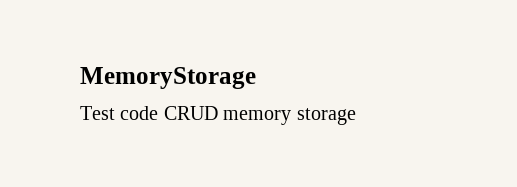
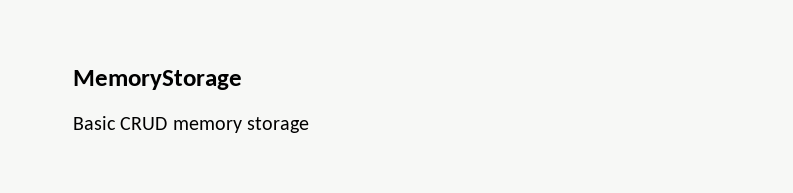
[80,106,159,120] Test code -> [73,116,116,130] Basic

